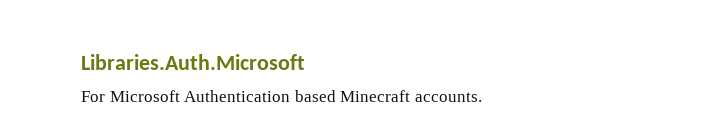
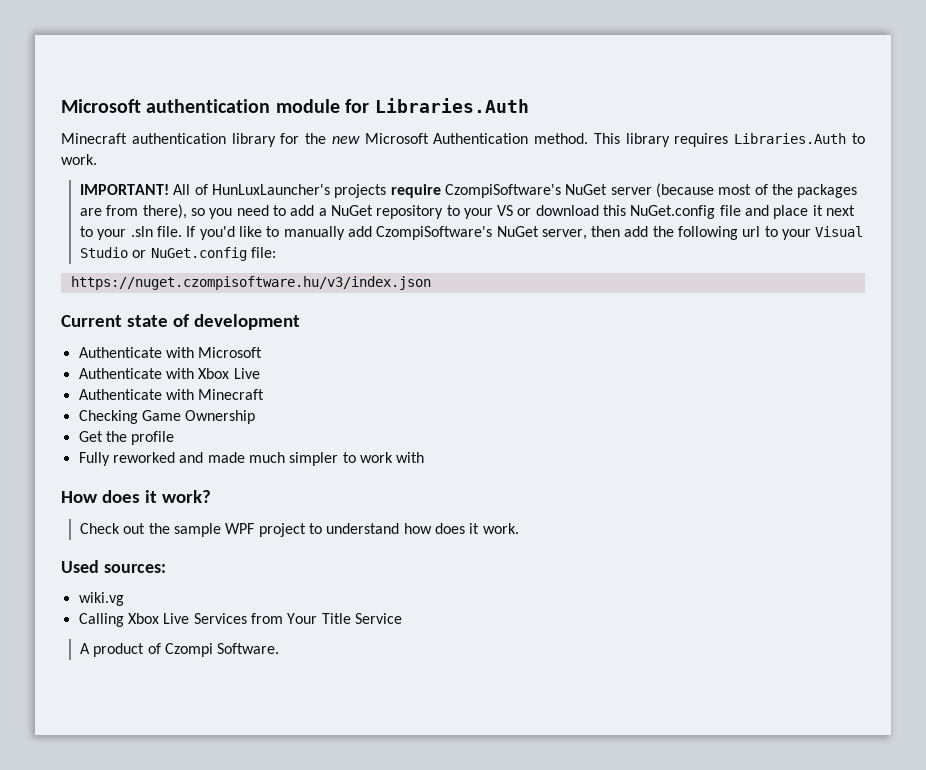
[81,54,305,70] [81,90,482,102] Libraries.Auth.Microsoft // For Microsoft Authentication based Minecraft accounts. -> [61,98,529,113] [61,133,865,147] [61,154,97,165] [80,183,858,198] [80,204,856,219] [80,226,864,240] [80,247,276,261] [70,276,431,290] [61,314,300,330] [78,347,263,358] [78,368,260,379] [78,389,265,400] [78,410,256,424] [78,431,175,445] [78,452,425,466] [61,490,211,503] [80,523,519,537] [61,560,166,573] [78,592,124,606] [78,613,402,627] [80,643,280,657] Microsoft authentication module for Libraries.Auth // Minecraft authentication library for the new Microsoft Authentication method. This library requires Libraries.Auth to work. // IMPORTANT! All of HunLuxLauncher's projects require CzompiSoftware's NuGet server (because most of the packages are from there), so you need to add a NuGet repository to your VS or download this NuGet.config file and place it next to your .sln file. If you'd like to manually add CzompiSoftware's NuGet server, then add the following url to your Visual Studio or NuGet.config file: // https://nuget.czompisoftware.hu/v3/index.json // Current state of development // Authenticate with Microsoft // Authenticate with Xbox Live // Authenticate with Minecraft // Checking Game Ownership // Get the profile // Fully reworked and made much simpler to work with // How does it work? // Check out the sample WPF project to understand how does it work. // Used sources: // wiki.vg // Calling Xbox Live Services from Your Title Service // A product of Czompi Software.

